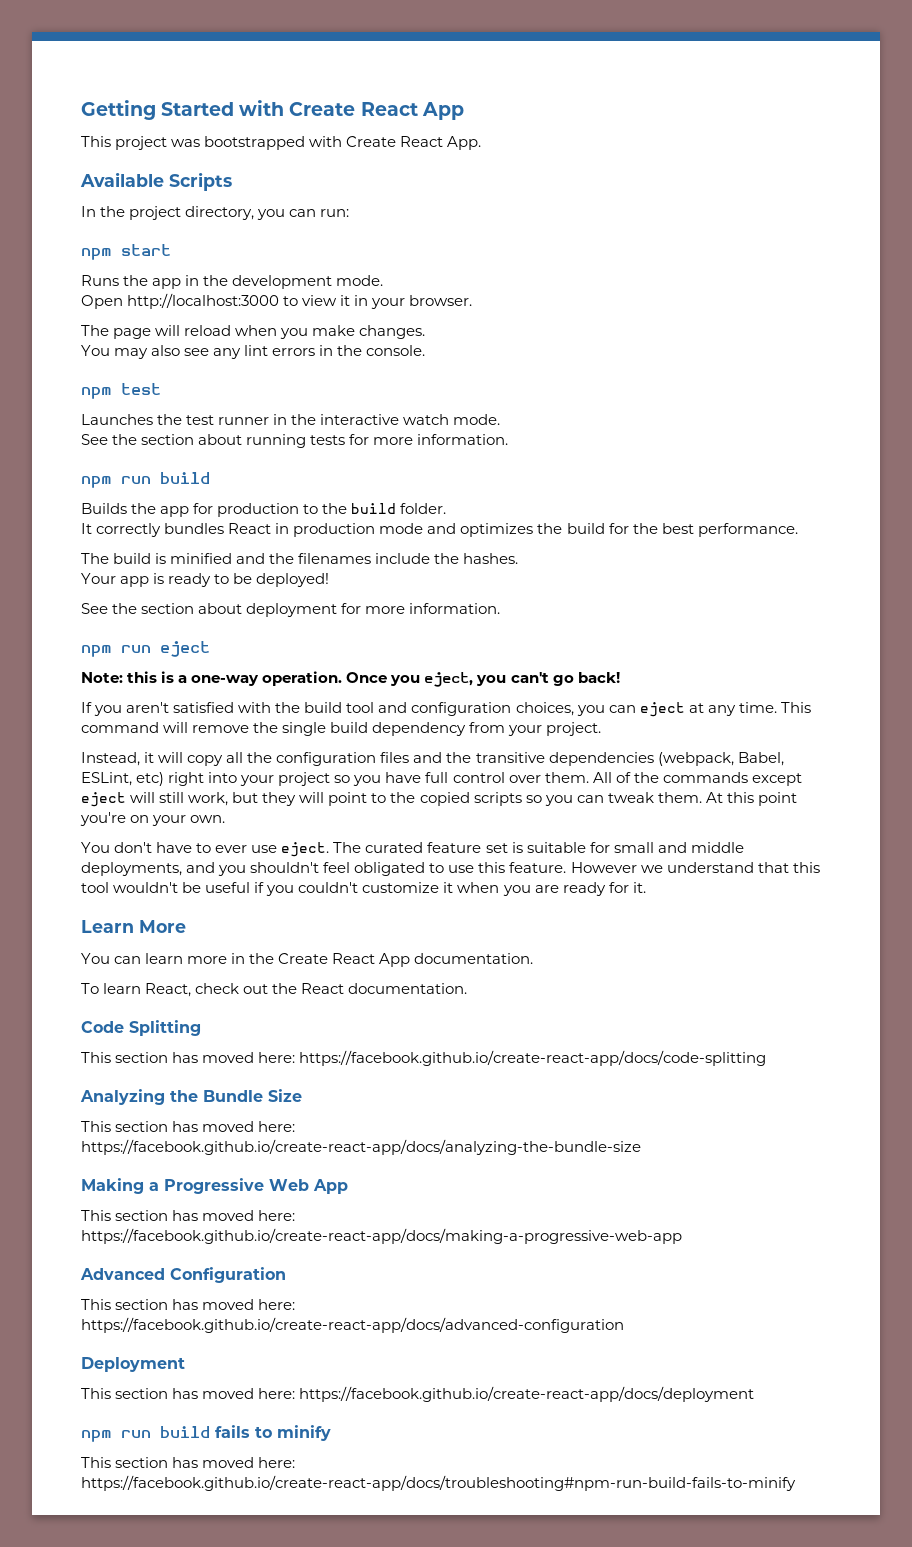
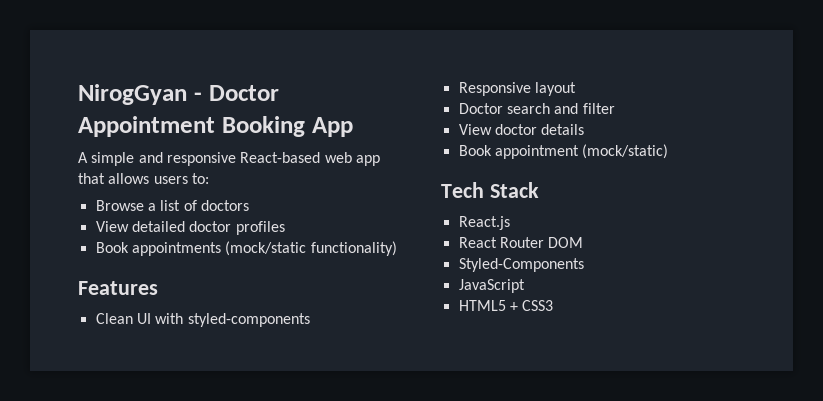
[81,100,464,120] [81,136,482,150] [80,172,232,191] [81,206,350,220] [81,244,171,260] [81,275,384,289] [81,293,473,309] [81,325,426,339] [81,345,426,359] [81,383,161,399] [81,414,501,425] [81,434,509,448] [81,472,210,488] [81,503,447,517] [81,523,798,537] [81,553,519,564] [81,573,330,587] [81,603,501,617] [81,641,210,657] [81,671,620,687] [81,702,811,717] [81,722,602,736] [81,752,784,766] [81,772,802,786] [81,792,797,807] [80,812,226,826] [81,842,744,857] [81,862,820,876] [81,882,646,896] [81,920,186,933] [81,953,534,967] [81,983,468,997] [81,1020,201,1036] [81,1050,767,1066] [80,1089,302,1105] [81,1121,296,1132] [81,1139,641,1155] [81,1178,348,1194] [81,1210,296,1221] [81,1228,682,1244] [80,1267,286,1283] [81,1299,296,1310] [81,1317,624,1333] [81,1357,185,1372] [81,1386,755,1402] [81,1425,331,1442] [81,1457,296,1468] [81,1475,796,1491] Getting Started with Create React App // This project was bootstrapped with Create React App. // Available Scripts // In the project directory, you can run: // npm start // Runs the app in the development mode. // Open http://localhost:3000 to view it in your browser. // The page will reload when you make changes. // You may also see any lint errors in the console. // npm test // Launches the test runner in the interactive watch mode. // See the section about running tests for more information. // npm run build // Builds the app for production to the build folder. // It correctly bundles React in production mode and optimizes the build for the best performance. // The build is minified and the filenames include the hashes. // Your app is ready to be deployed! // See the section about deployment for more information. // npm run eject // Note: this is a one-way operation. Once you eject, you can't go back! // If you aren't satisfied with the build tool and configuration choices, you can eject at any time. This command will remove the single build dependency from your project. // Instead, it will copy all the configuration files and the transitive dependencies (webpack, Babel, ESLint, etc) right into your project so you have full control over them. All of the commands except eject will still work, but they will point to the copied scripts so you can tweak them. At this point you're on your own. // You don't have to ever use eject. The curated feature set is suitable for small and middle deployments, and you shouldn't feel obligated to use this feature. However we understand that this tool wouldn't be useful if you couldn't customize it when you are ready for it. // Learn More // You can learn more in the Create React App documentation. // To learn React, check out the React documentation. // Code Splitting // This section has moved here: https://facebook.github.io/create-react-app/docs/code-splitting // Analyzing the Bundle Size // This section has moved here: https://facebook.github.io/create-react-app/docs/analyzing-the-bundle-size // Making a Progressive Web App // This section has moved here: https://facebook.github.io/create-react-app/docs/making-a-progressive-web-app // Advanced Configuration // This section has moved here: https://facebook.github.io/create-react-app/docs/advanced-configuration // Deployment // This section has moved here: https://facebook.github.io/create-react-app/docs/deployment // npm run build fails to minify // This section has moved here: https://facebook.github.io/create-react-app/docs/troubleshooting#npm-run-build-fails-to-minify -> [78,84,279,105] [78,116,353,137] [78,152,380,166] [78,173,209,184] [95,200,249,211] [95,221,285,235] [95,241,397,256] [78,281,158,295] [95,313,310,327] [458,82,576,96] [458,103,615,114] [458,124,585,135] [458,144,669,159] [441,182,539,198] [458,216,510,230] [458,237,584,248] [458,258,584,272] [458,279,525,293] [458,300,554,311] NirogGyan - Doctor Appointment Booking App // A simple and responsive React-based web app that allows users to: // Browse a list of doctors // View detailed doctor profiles // Book appointments (mock/static functionality) // Features // Clean UI with styled-components // Responsive layout // Doctor search and filter // View doctor details // Book appointment (mock/static) // Tech Stack // React.js // React Router DOM // Styled-Components // JavaScript // HTML5 + CSS3

